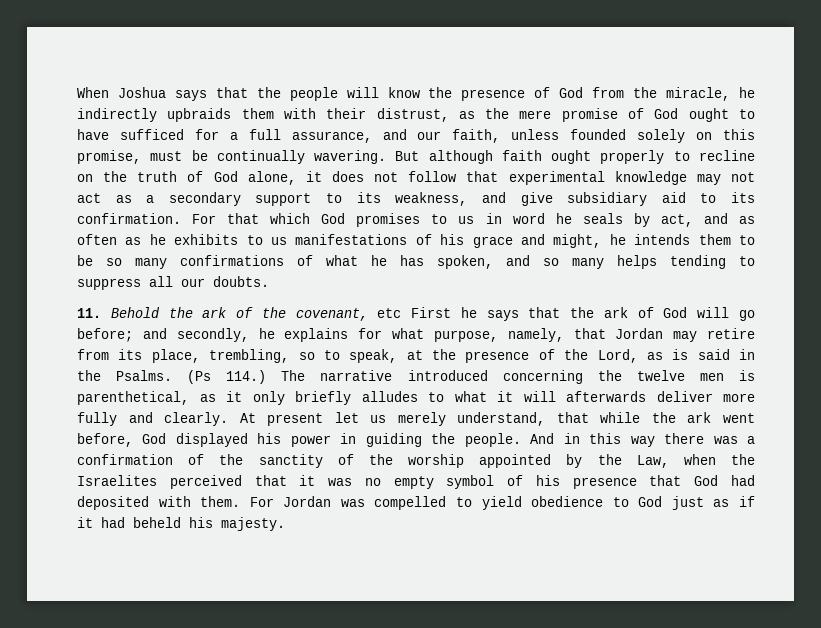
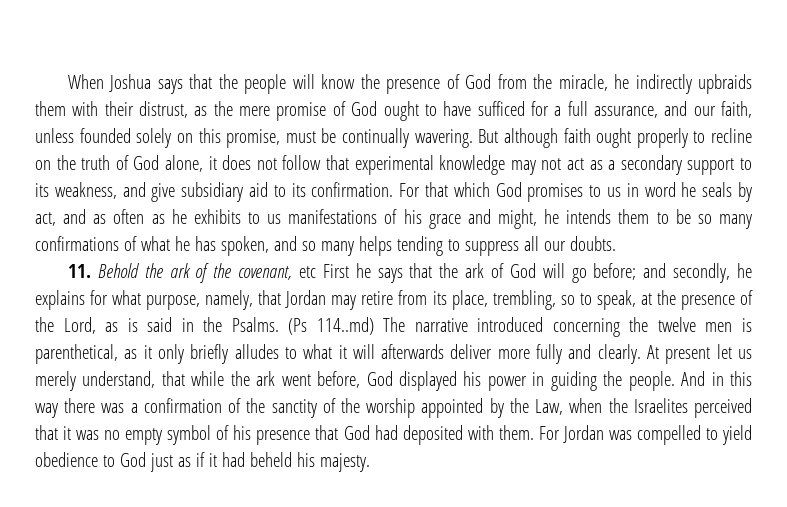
[226,370,267,384] 114.) -> [316,317,374,335] 114..md)

